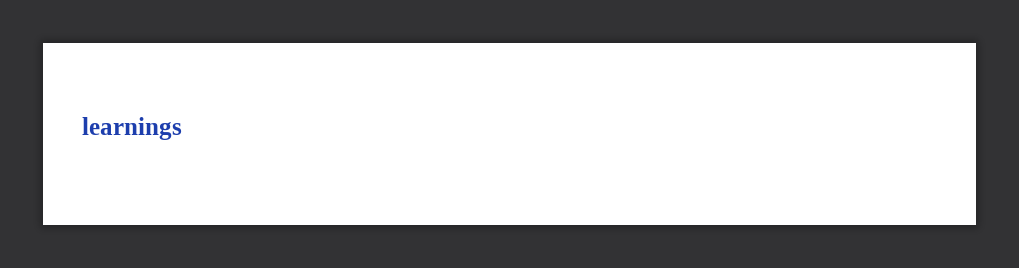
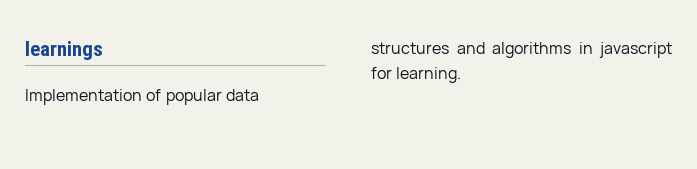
(182, 128) none -> [25,89,259,105] [371,42,672,58] [371,67,462,83] // Implementation of popular data structures and algorithms in javascript for learning.

